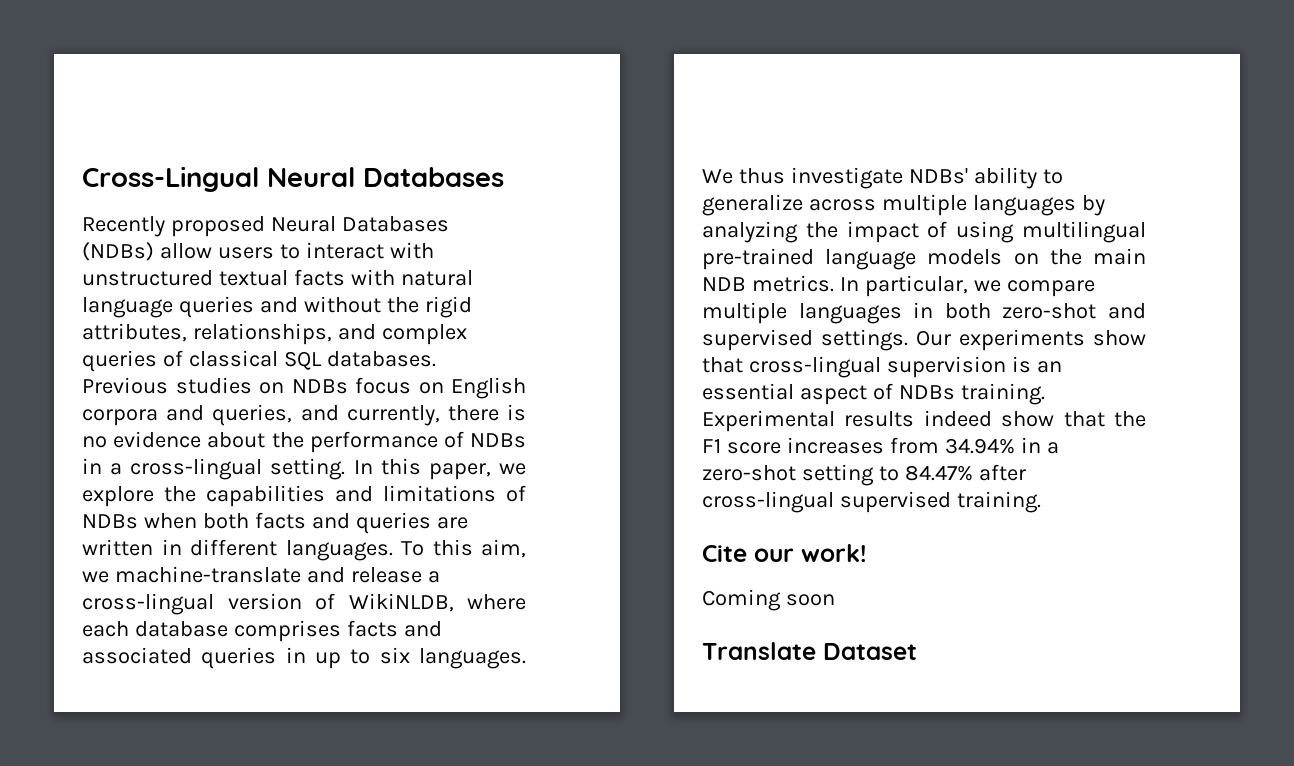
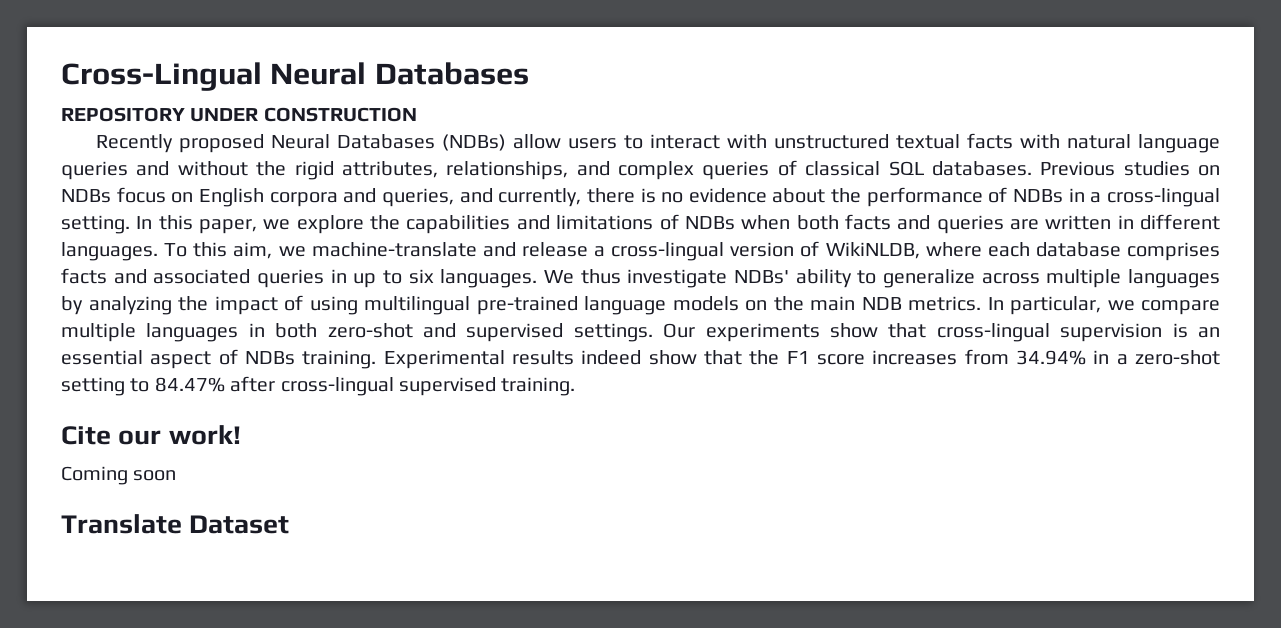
(504, 177) none -> [61,107,417,122] // REPOSITORY UNDER CONSTRUCTION

